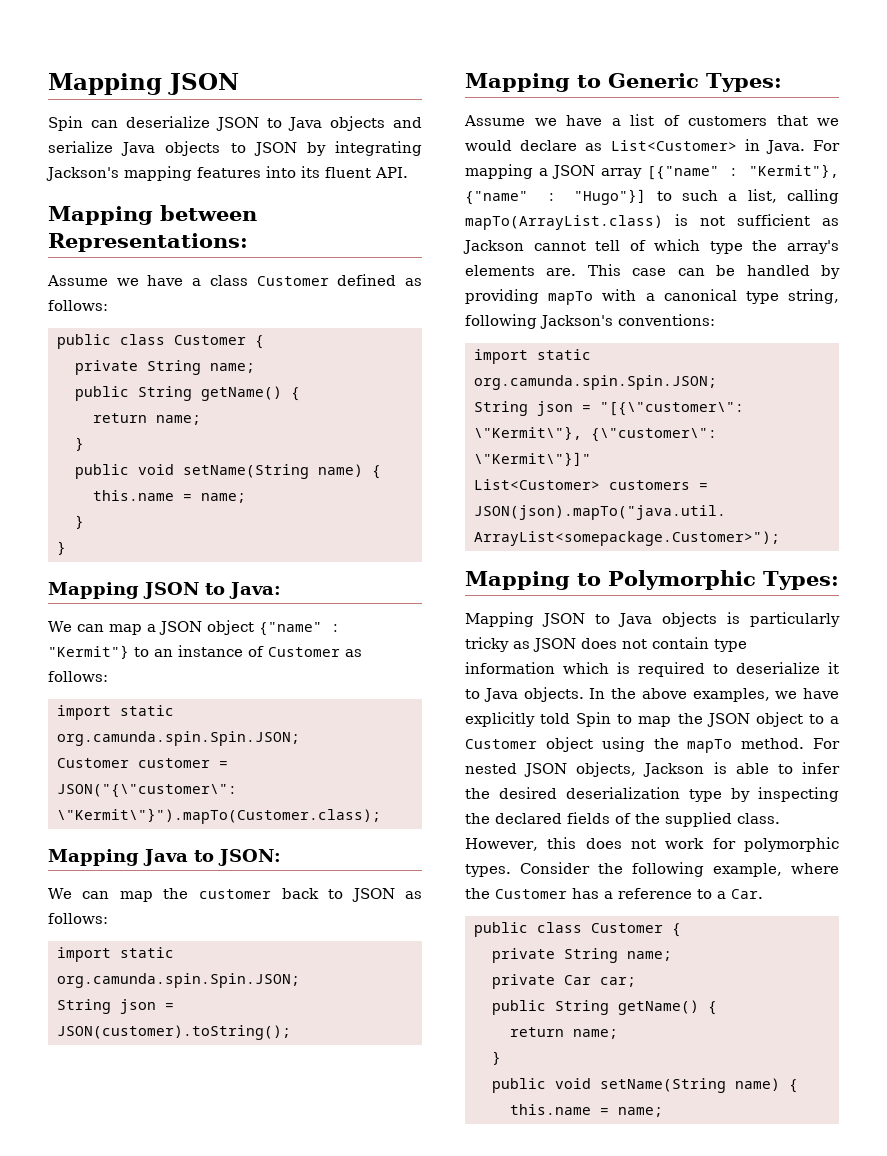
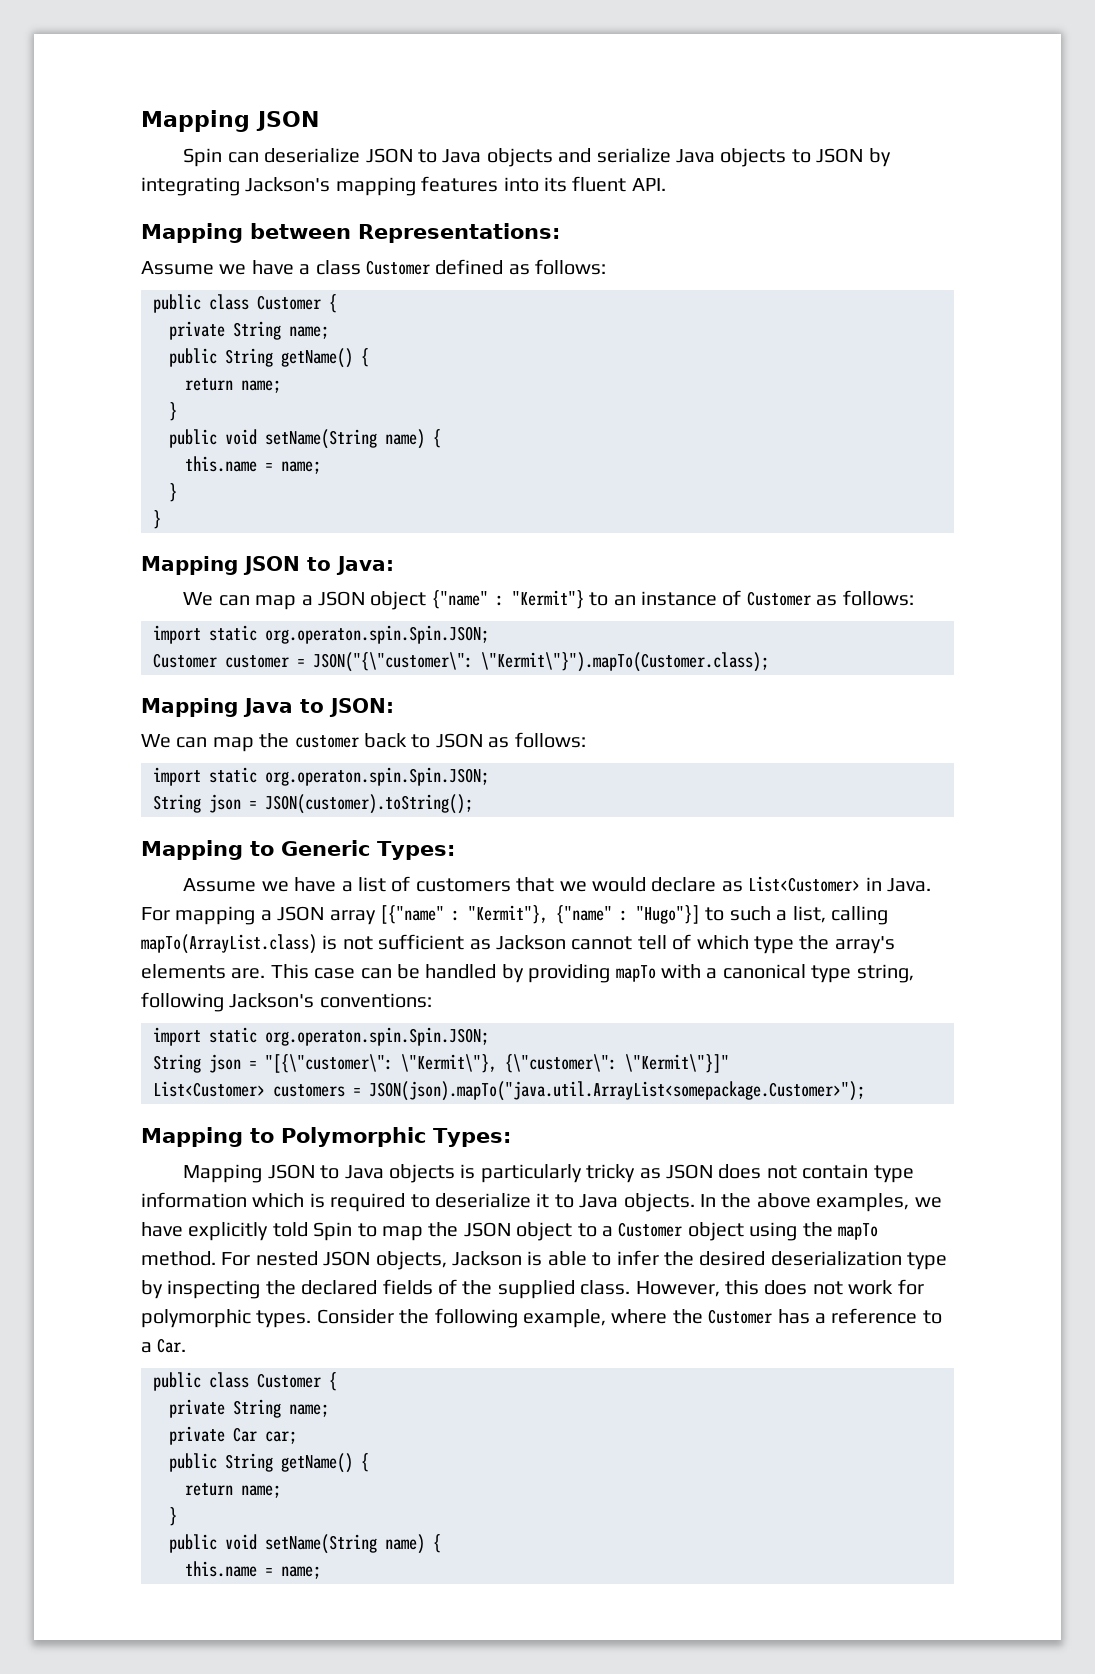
[56,731,300,746] org.camunda.spin.Spin.JSON; -> [265,625,489,644] org.operaton.spin.Spin.JSON;
[56,973,300,988] org.camunda.spin.Spin.JSON; -> [265,767,489,786] org.operaton.spin.Spin.JSON;
[473,375,717,390] org.camunda.spin.Spin.JSON; -> [265,1027,489,1046] org.operaton.spin.Spin.JSON;

